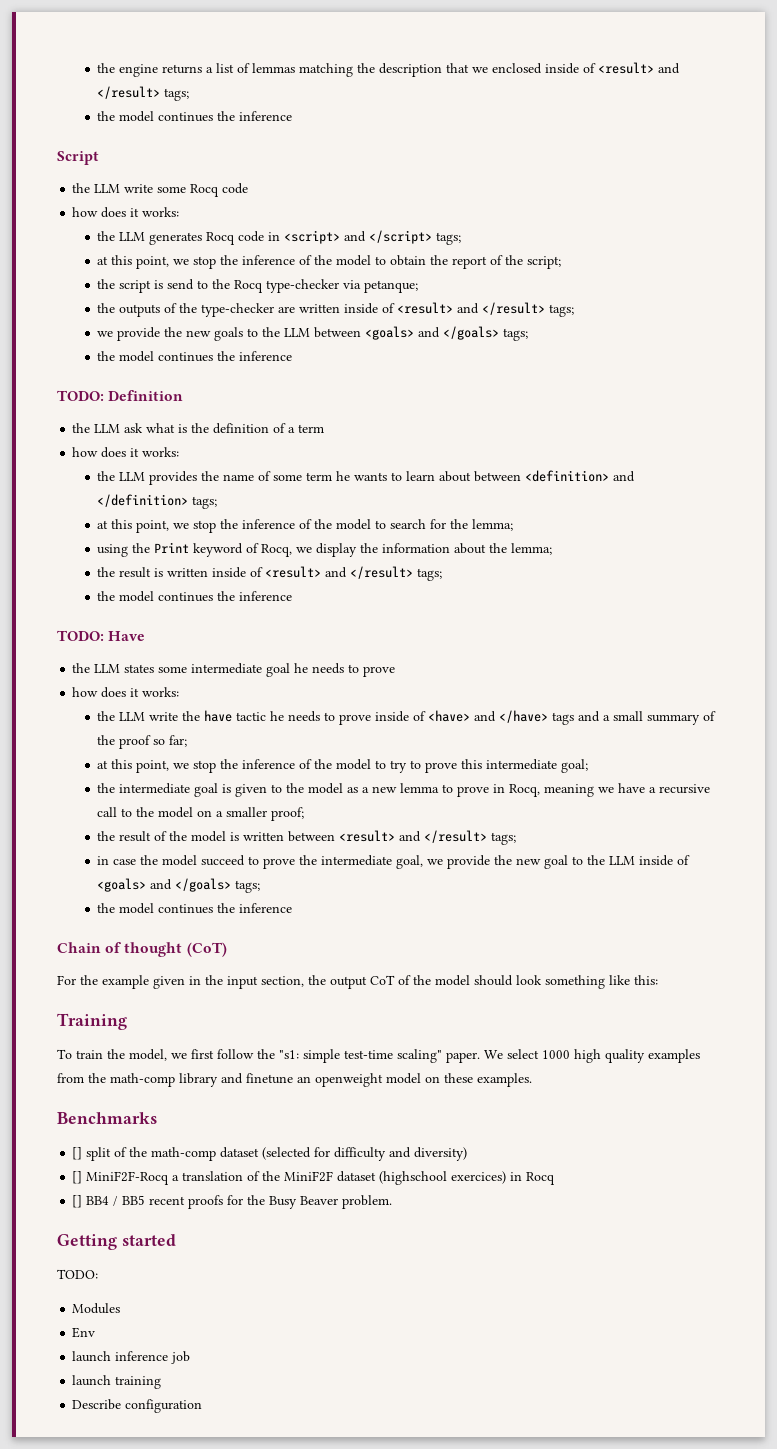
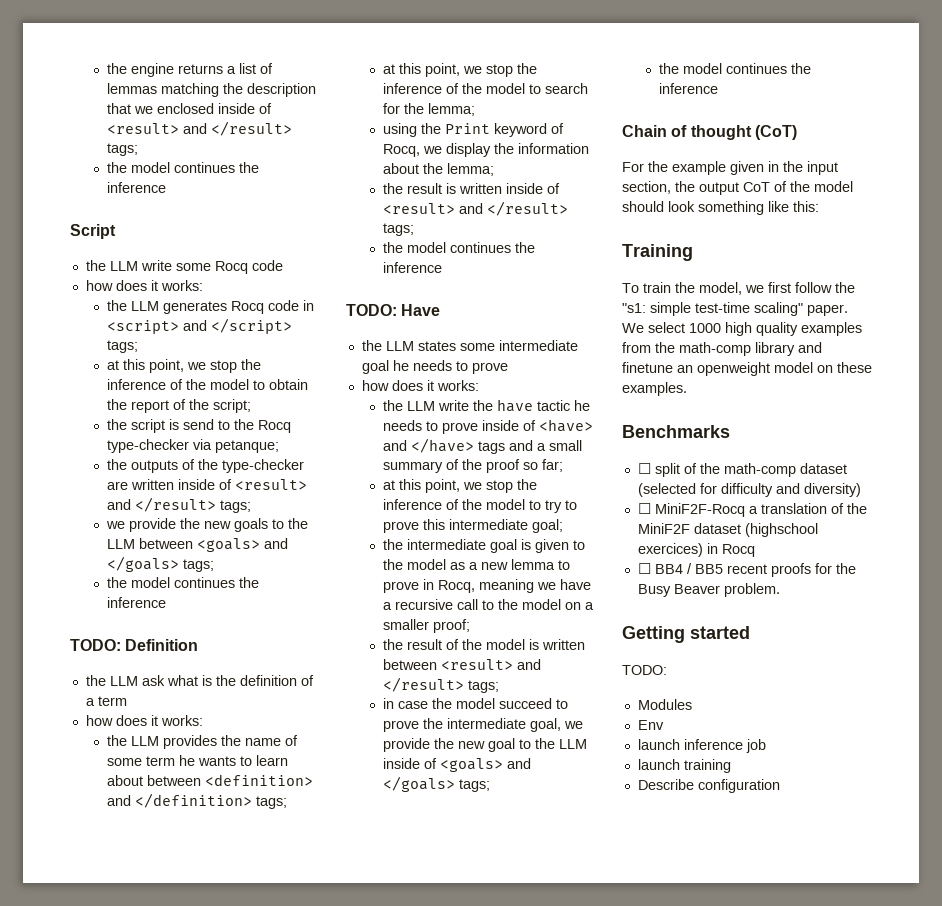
[72,1147,83,1160] [] -> [637,463,651,474] ☐
[72,1171,83,1184] [] -> [637,503,651,514] ☐
[72,1195,83,1208] [] -> [637,563,651,574] ☐

